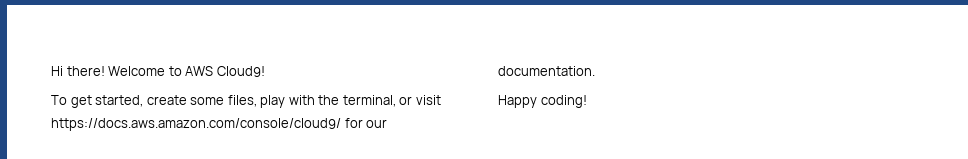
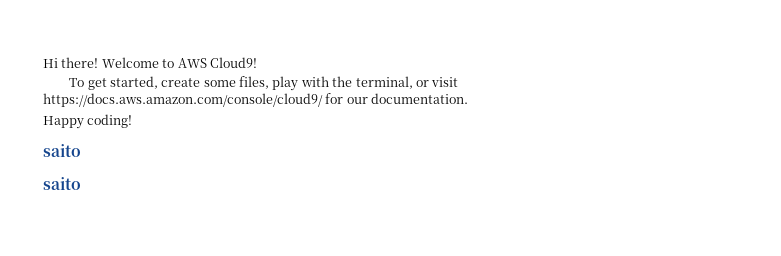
(587, 101) none -> [43,144,81,157] [43,177,81,190] // saito // saito

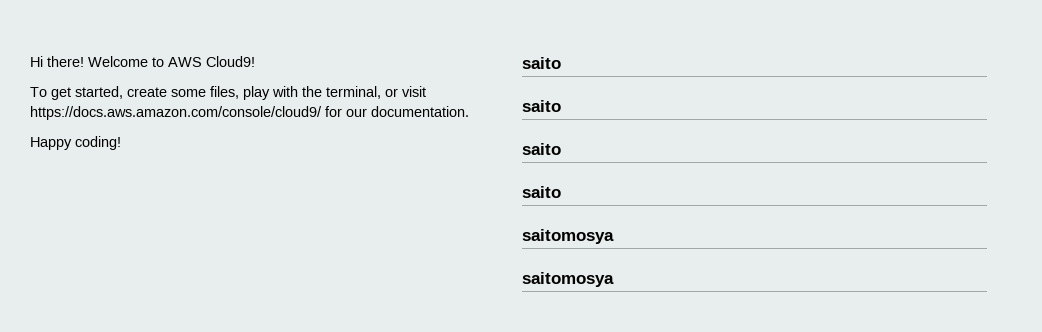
(81, 183) none -> [522,143,561,155] [522,186,561,198] [522,229,614,244] [522,272,614,287] // saito // saito // saitomosya // saitomosya

